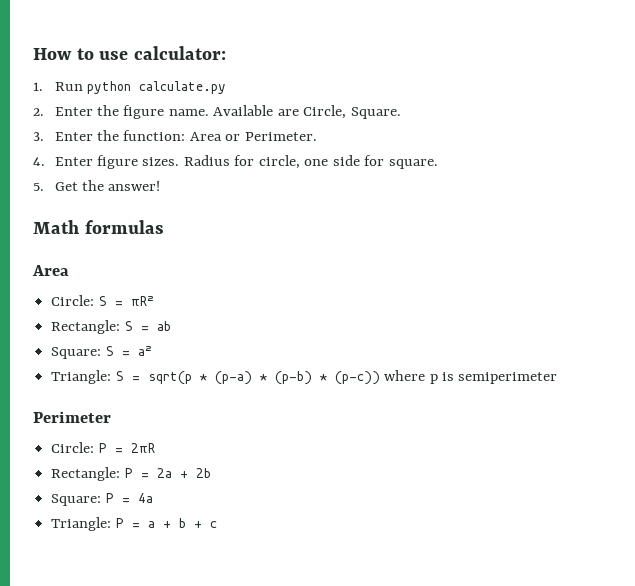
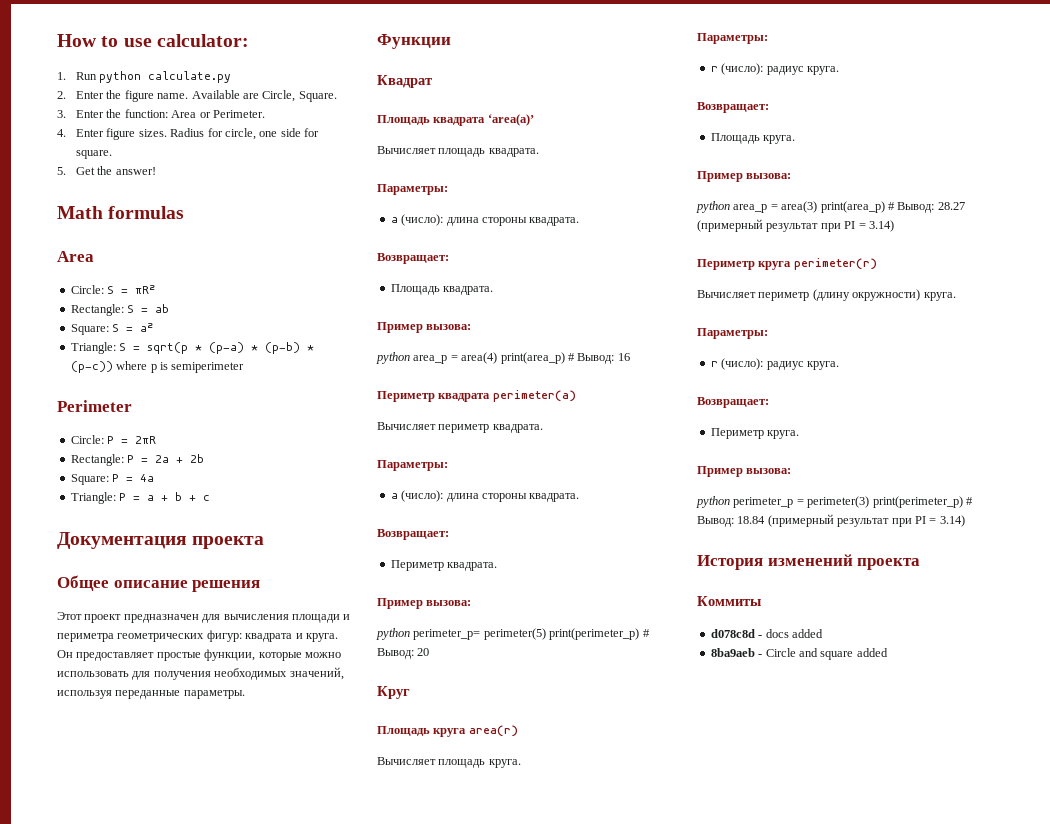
(217, 524) none -> [57,532,265,549] [57,575,261,592] [57,612,351,623] [57,630,338,642] [57,649,341,661] [57,667,344,680] [57,690,245,699] [377,34,451,49] [377,75,432,88] [377,114,534,126] [377,146,539,157] [377,184,448,195] [390,214,580,226] [377,253,449,264] [390,284,494,295] [377,322,472,333] [376,352,630,364] [377,390,576,402] [377,422,543,433] [377,460,448,471] [390,490,580,502] [377,529,449,540] [390,560,498,571] [377,598,472,609] [376,628,650,640] [377,648,430,659] [377,686,410,699] [377,725,518,737] [377,757,521,768] [697,33,768,44] [710,63,839,75] [697,102,769,113] [710,133,796,144] [697,171,792,182] [696,201,965,213] [697,219,894,232] [697,258,877,270] [697,289,956,301] [697,328,768,339] [710,358,839,370] [697,397,769,408] [710,428,800,439] [697,466,792,477] [696,496,973,508] [697,514,965,527] [697,554,921,570] [697,596,761,606] [710,629,823,638] [710,648,888,660] // Документация проекта // Общее описание решения // Этот проект предназначен для вычисления площади и периметра геометрических фигур: квадрата и круга. Он предоставляет простые функции, которые можно использовать для получения необходимых значений, используя переданные параметры. // Функции // Квадрат // Площадь квадрата ‘area(a)’ // Вычисляет площадь квадрата. // Параметры: // a (число): длина стороны квадрата. // Возвращает: // Площадь квадрата. // Пример вызова: // python area_p = area(4) print(area_p) # Вывод: 16 // Периметр квадрата perimeter(a) // Вычисляет периметр квадрата. // Параметры: // а (число): длина стороны квадрата. // Возвращает: // Периметр квадрата. // Пример вызова: // python perimeter_p= perimeter(5) print(perimeter_p) # Вывод: 20 // Круг // Площадь круга area(r) // Вычисляет площадь круга. // Параметры: // r (число): радиус круга. // Возвращает: // Площадь круга. // Пример вызова: // python area_p = area(3) print(area_p) # Вывод: 28.27 (примерный результат при PI = 3.14) // Периметр круга perimeter(r) // Вычисляет периметр (длину окружности) круга. // Параметры: // r (число): радиус круга. // Возвращает: // Периметр круга. // Пример вызова: // python perimeter_p = perimeter(3) print(perimeter_p) # Вывод: 18.84 (примерный результат при PI = 3.14) // История изменений проекта // Коммиты // d078c8d - docs added // 8ba9aeb - Circle and square added

